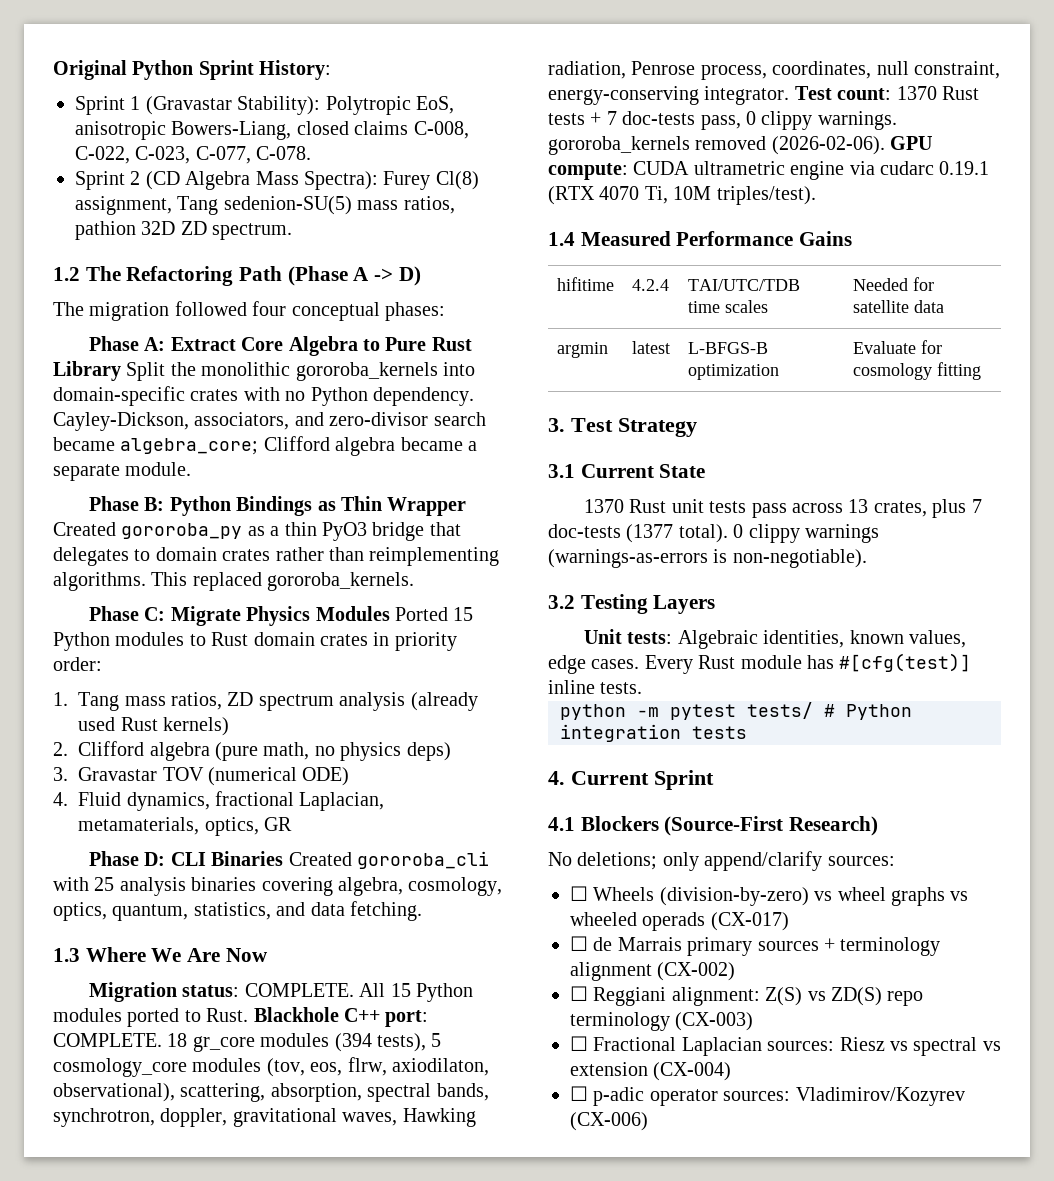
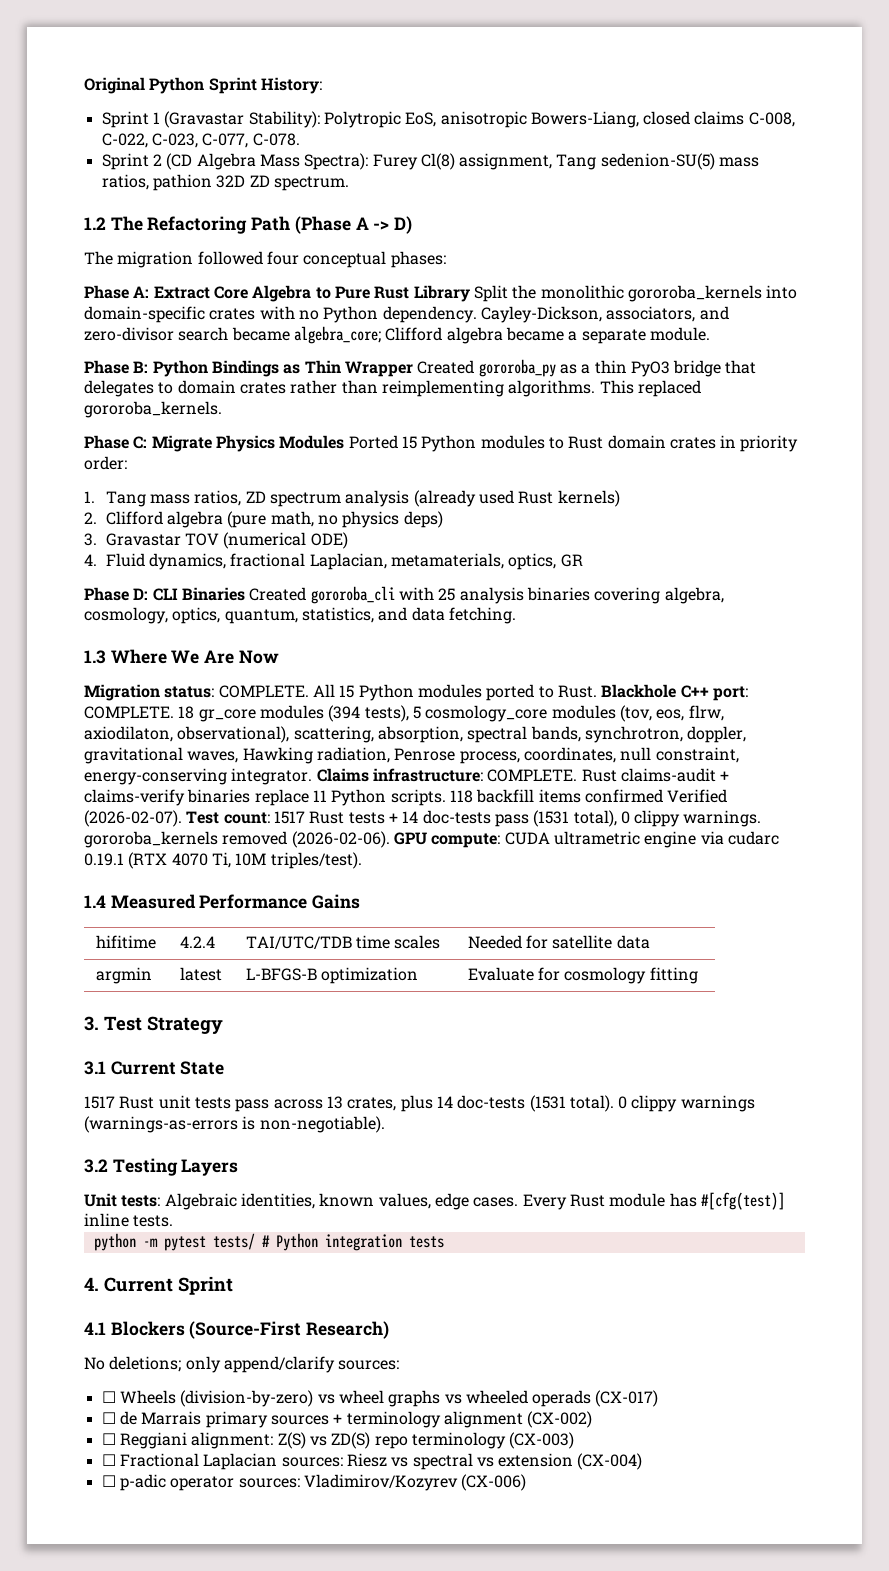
(790, 95) none -> [316,768,730,782] [84,789,728,806] [84,810,182,827] Claims infrastructure: COMPLETE. Rust claims-audit + claims-verify binaries replace 11 Python scripts. 118 backfill items confirmed Verified (2026-02-07).
[896,86,937,100] 1370 -> [273,811,305,824] 1517
[606,111,741,130] 7 doc-tests pass, -> [402,810,617,827] 14 doc-tests pass (1531 total),
[584,499,625,513] 1370 -> [84,1096,115,1109] 1517
[971,499,982,513] [548,524,674,543] 7 doc-tests (1377 -> [436,1095,566,1112] 14 doc-tests (1531

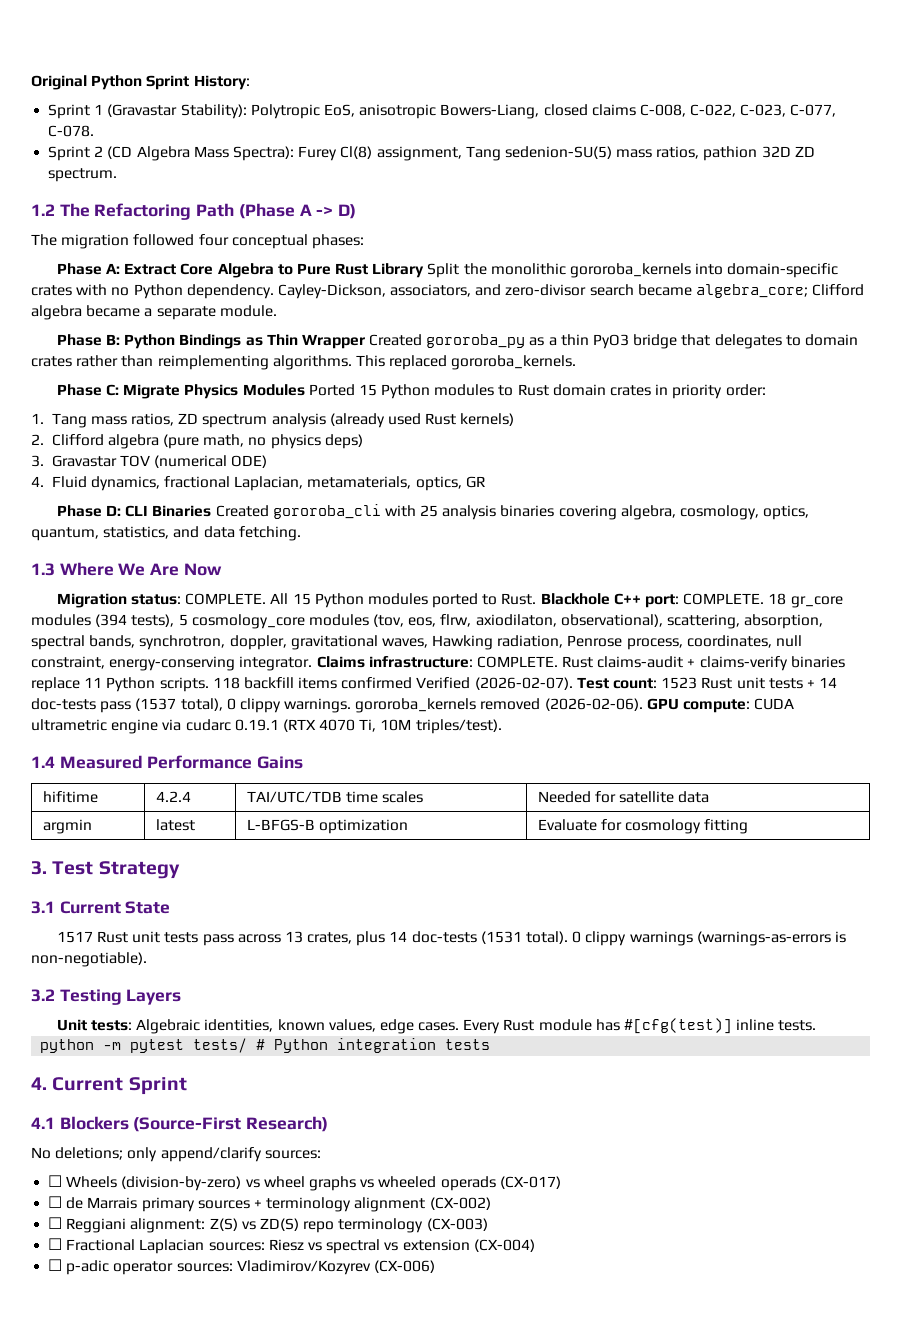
[273,811,345,824] 1517 Rust -> [661,677,765,689] 1523 Rust unit
[533,810,570,827] (1531 -> [135,698,177,711] (1537

